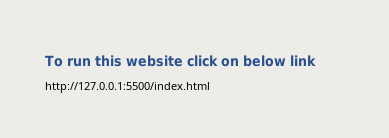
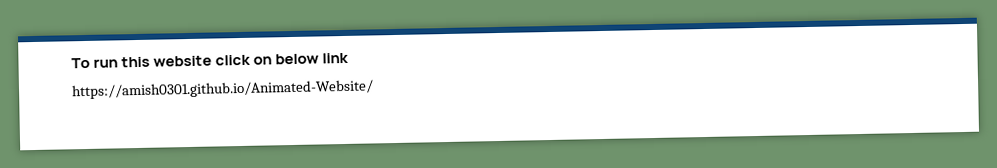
[45,82,210,93] http://127.0.0.1:5500/index.html -> [71,79,374,100] https://amish0301.github.io/Animated-Website/

